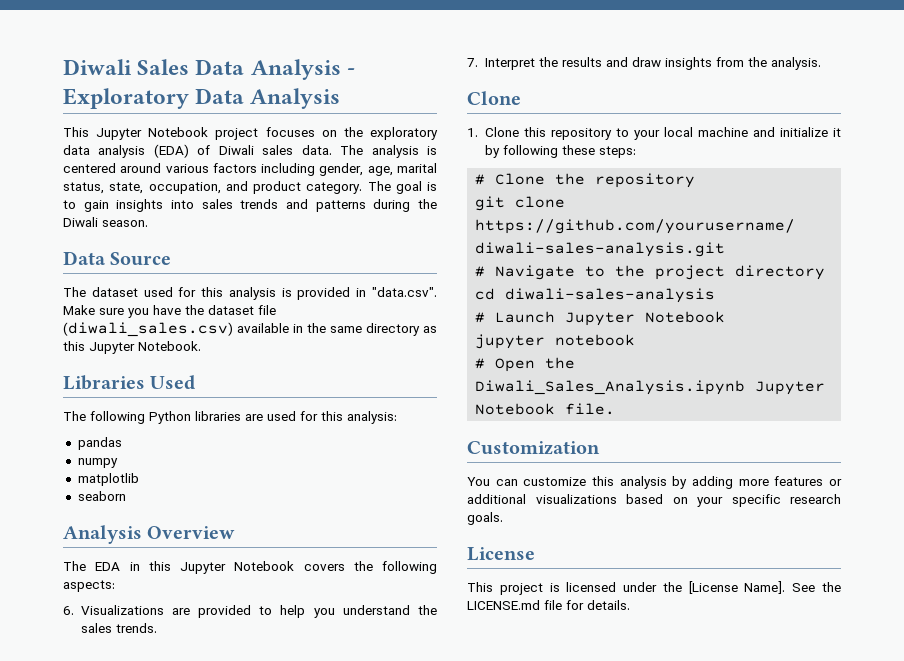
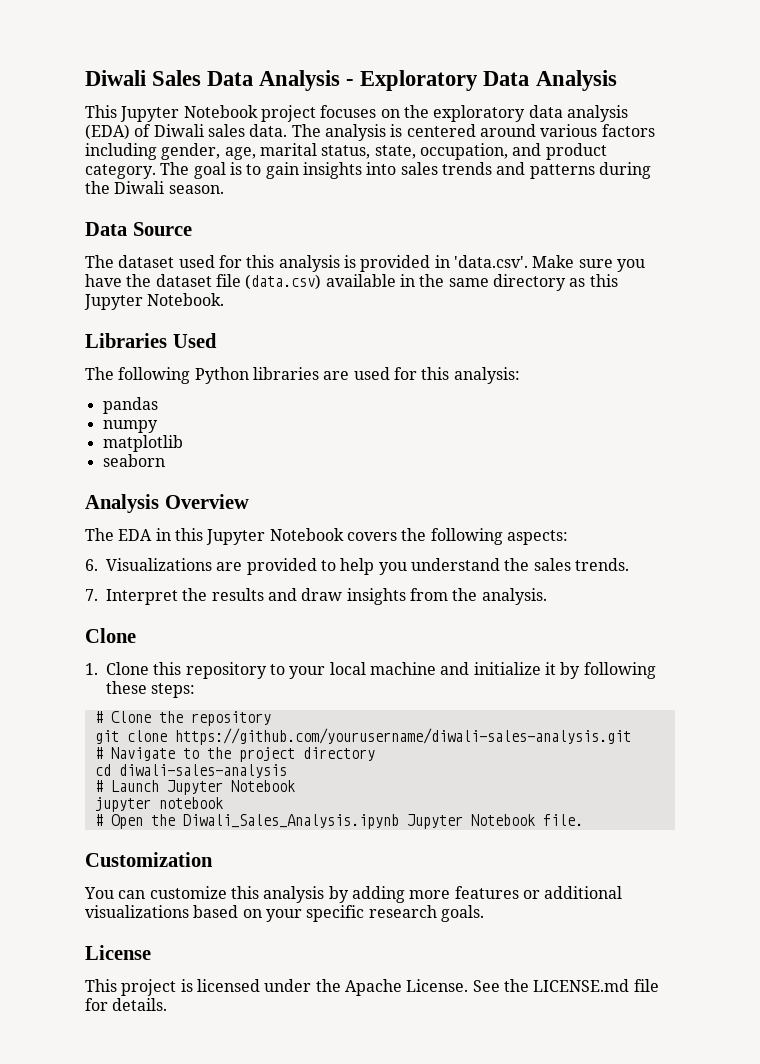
[371,287,437,297] "data.csv". -> [453,255,528,268] 'data.csv'.
[63,322,233,337] (diwali_sales.csv) -> [245,274,322,290] (data.csv)
[688,581,786,594] [License Name]. -> [344,979,469,996] Apache License.

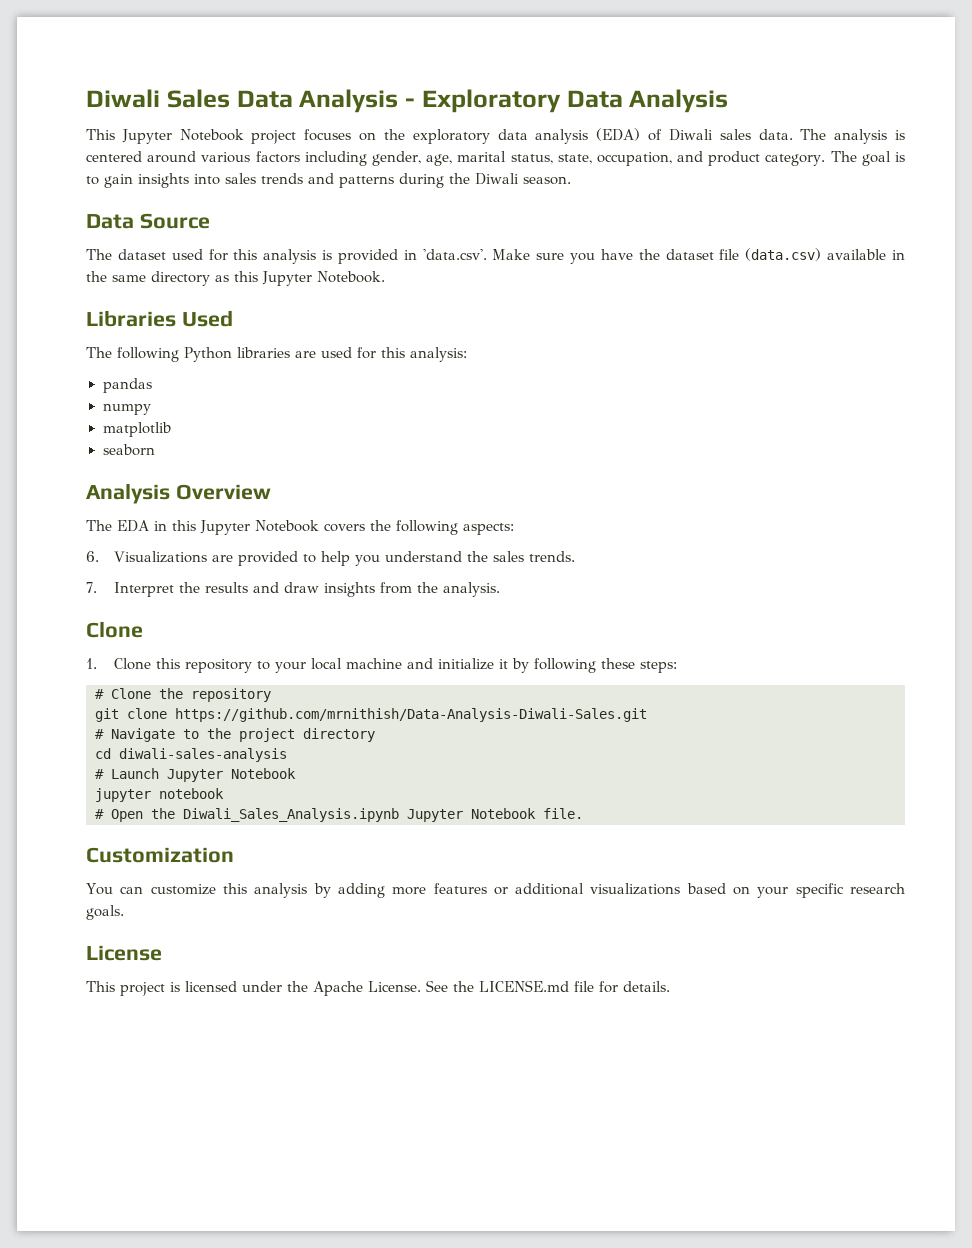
[174,728,631,745] https://github.com/yourusername/diwali-sales-analysis.git -> [175,708,647,722] https://github.com/mrnithish/Data-Analysis-Diwali-Sales.git

